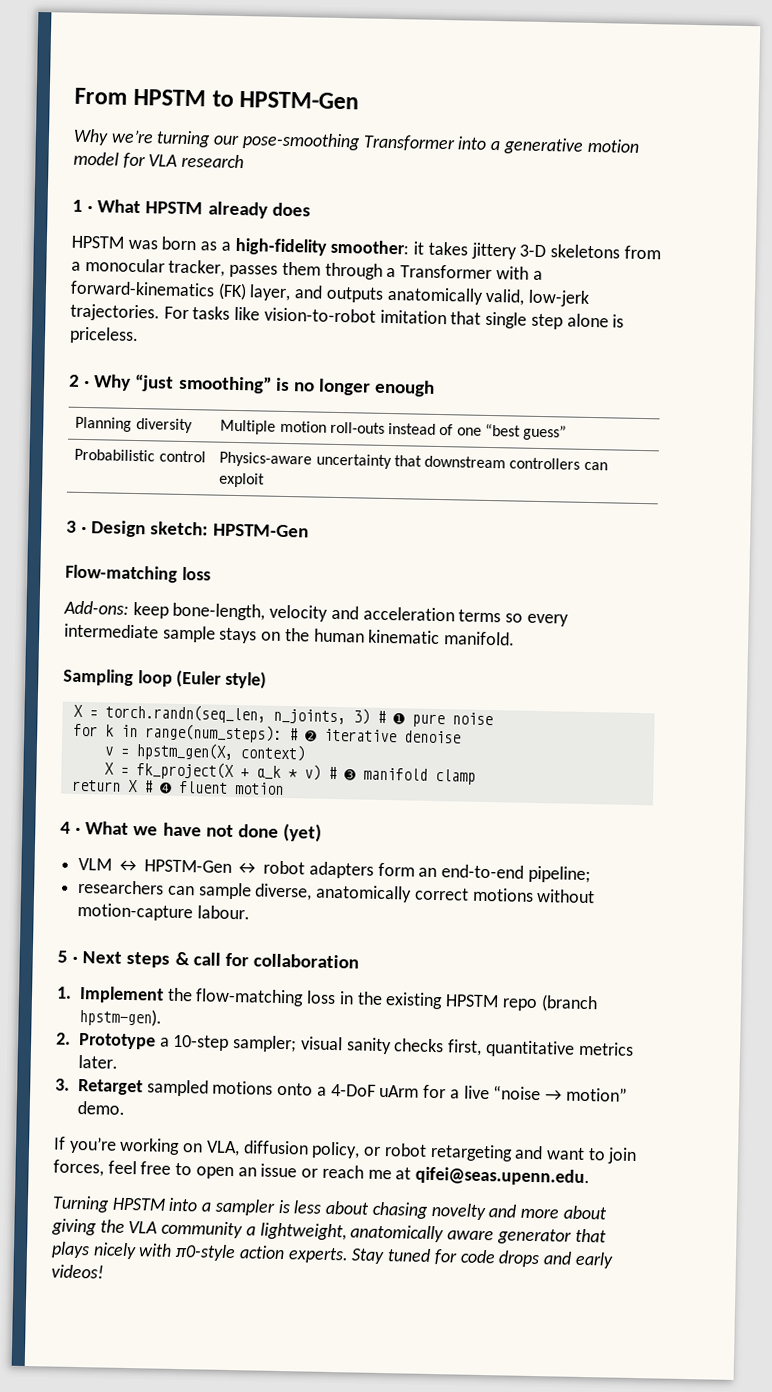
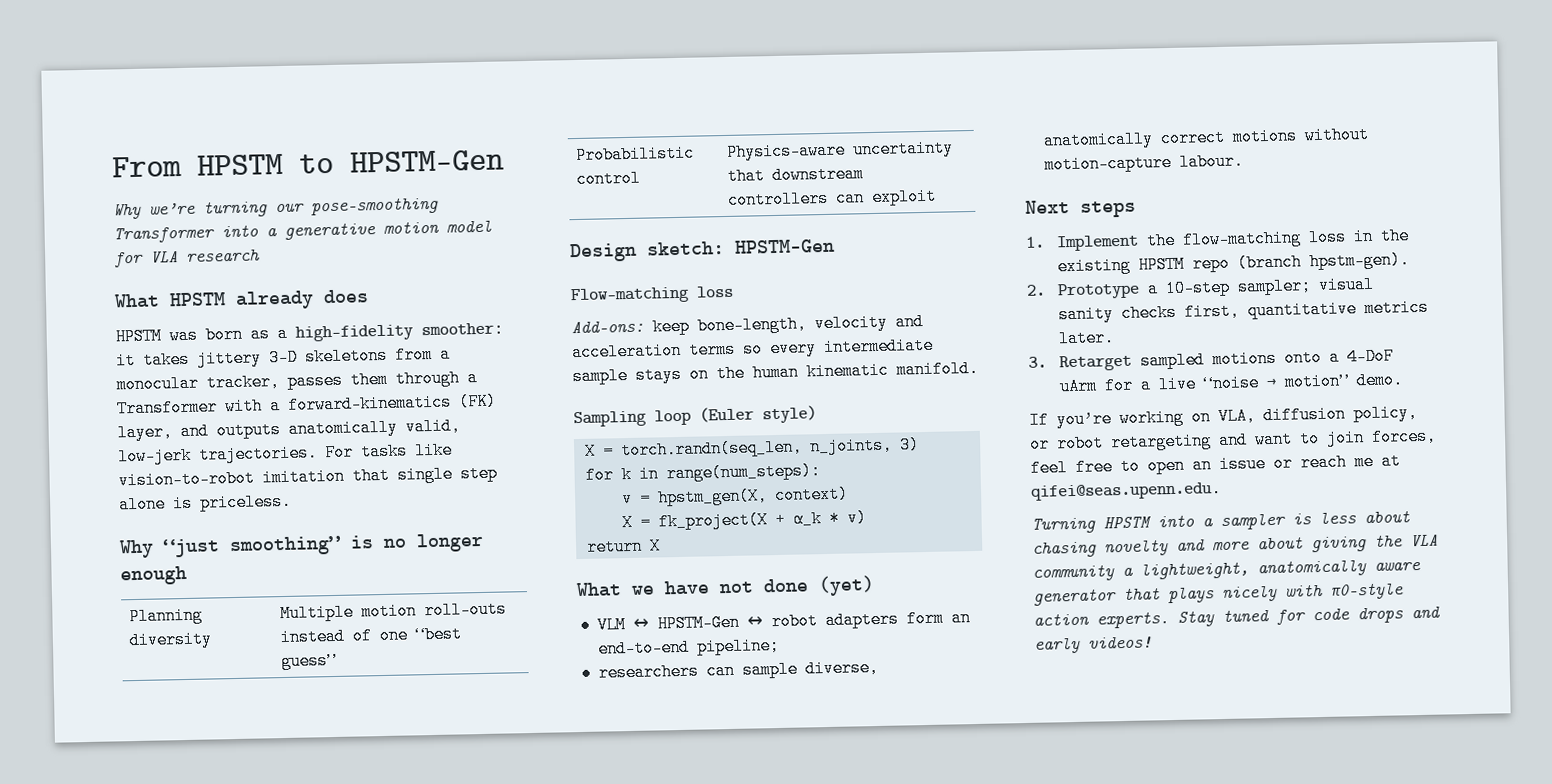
[72,199,94,213] 1 · -> (260, 255) none
[69,374,91,388] 2 · -> (292, 502) none
[66,520,88,534] 3 · -> (938, 197) none
[376,710,493,728] # ➊ pure noise -> (920, 445) none
[288,728,461,744] # ➋ iterative denoise -> (821, 472) none
[327,766,476,785] [71,779,284,795] [60,821,82,835] # ➌ manifold clamp // return X # ➍ fluent motion // 4 · -> [585,537,661,556] // return X //
[57,950,79,963] 5 · -> (1244, 161) none
[174,951,359,969] & call for collaboration -> (1136, 209) none

